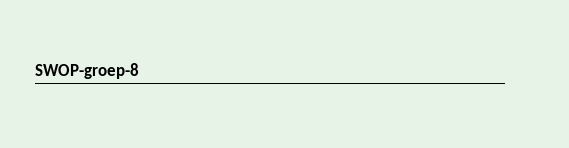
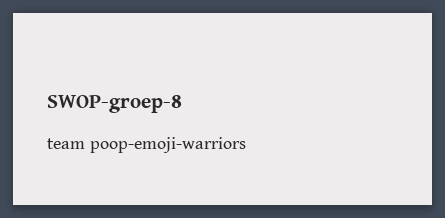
(139, 71) none -> [47,137,246,153] // team poop-emoji-warriors

